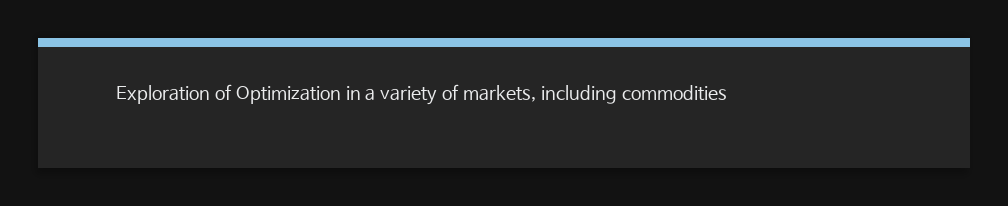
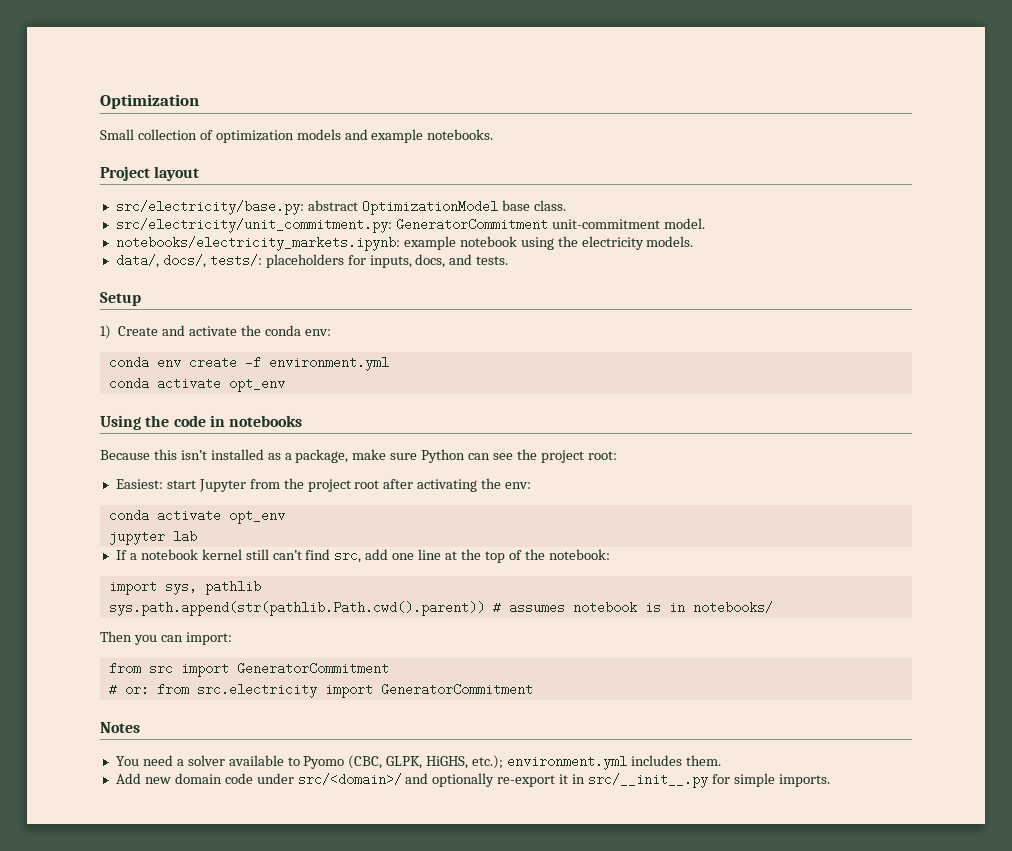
[116,84,727,105] Exploration of Optimization in a variety of markets, including commodities -> [100,94,199,109] [100,129,494,143] [100,166,200,181] [115,200,566,215] [115,218,705,233] [115,236,694,251] [115,254,509,268] [100,292,141,306] [100,325,331,339] [108,356,389,371] [108,377,285,392] [100,415,303,430] [100,449,617,463] [115,478,532,492] [108,509,285,524] [108,530,197,545] [115,549,610,563] [108,580,261,595] [108,601,773,616] [100,631,232,645] [108,662,389,677] [108,683,533,698] [100,722,140,733] [115,755,721,770] [115,773,830,788] Optimization // Small collection of optimization models and example notebooks. // Project layout // src/electricity/base.py: abstract OptimizationModel base class. // src/electricity/unit_commitment.py: GeneratorCommitment unit-commitment model. // notebooks/electricity_markets.ipynb: example notebook using the electricity models. // data/, docs/, tests/: placeholders for inputs, docs, and tests. // Setup // 1) Create and activate the conda env: // conda env create -f environment.yml // conda activate opt_env // Using the code in notebooks // Because this isn’t installed as a package, make sure Python can see the project root: // Easiest: start Jupyter from the project root after activating the env: // conda activate opt_env // jupyter lab // If a notebook kernel still can’t find src, add one line at the top of the notebook: // import sys, pathlib // sys.path.append(str(pathlib.Path.cwd().parent)) # assumes notebook is in notebooks/ // Then you can import: // from src import GeneratorCommitment // # or: from src.electricity import GeneratorCommitment // Notes // You need a solver available to Pyomo (CBC, GLPK, HiGHS, etc.); environment.yml includes them. // Add new domain code under src/<domain>/ and optionally re-export it in src/__init__.py for simple imports.

